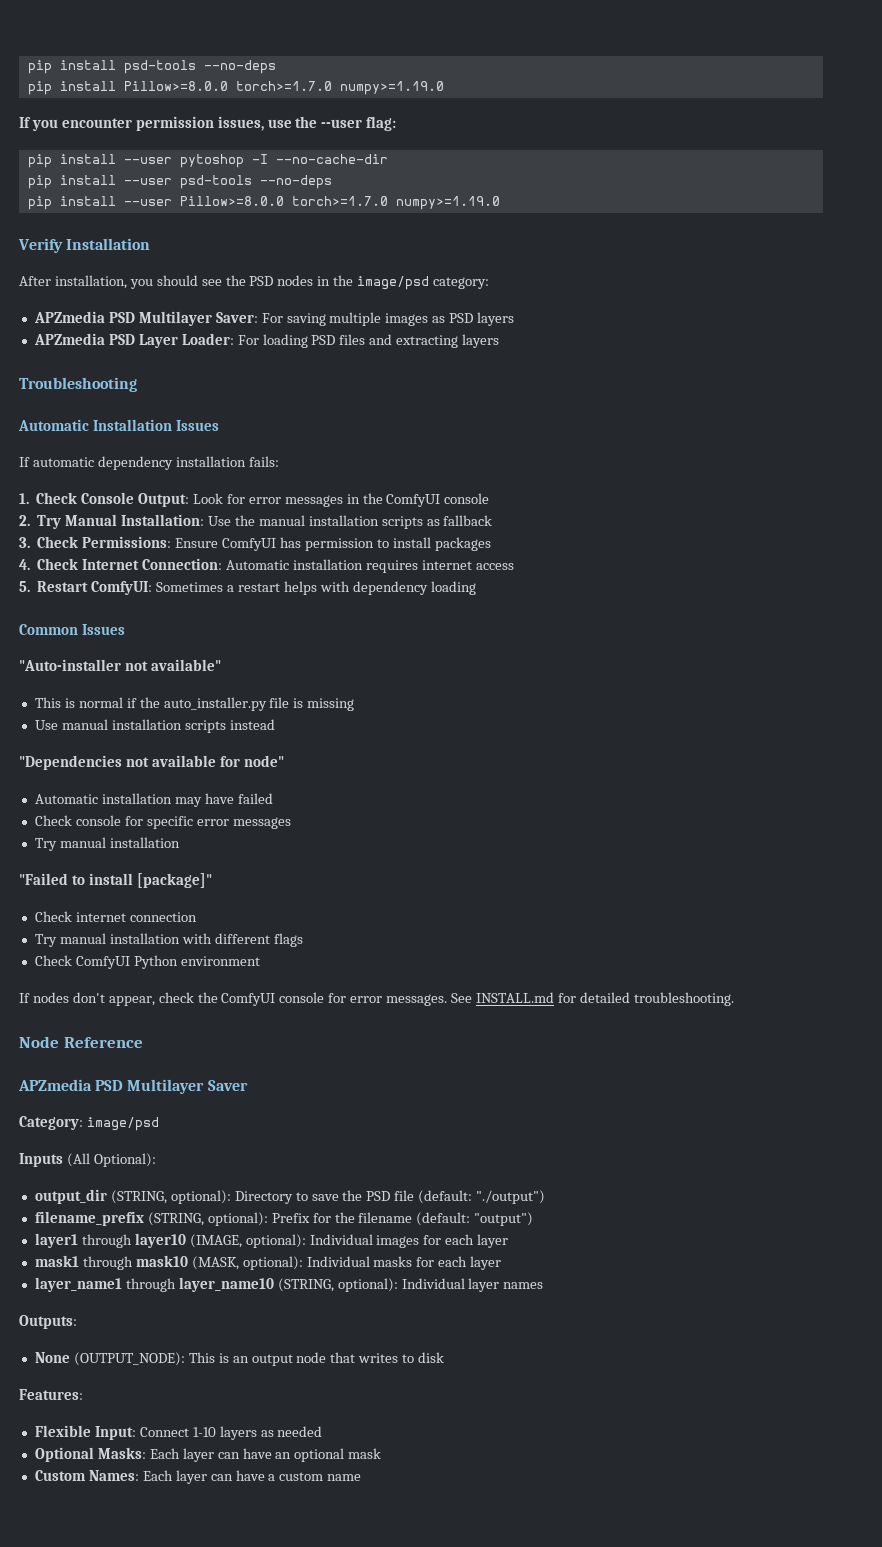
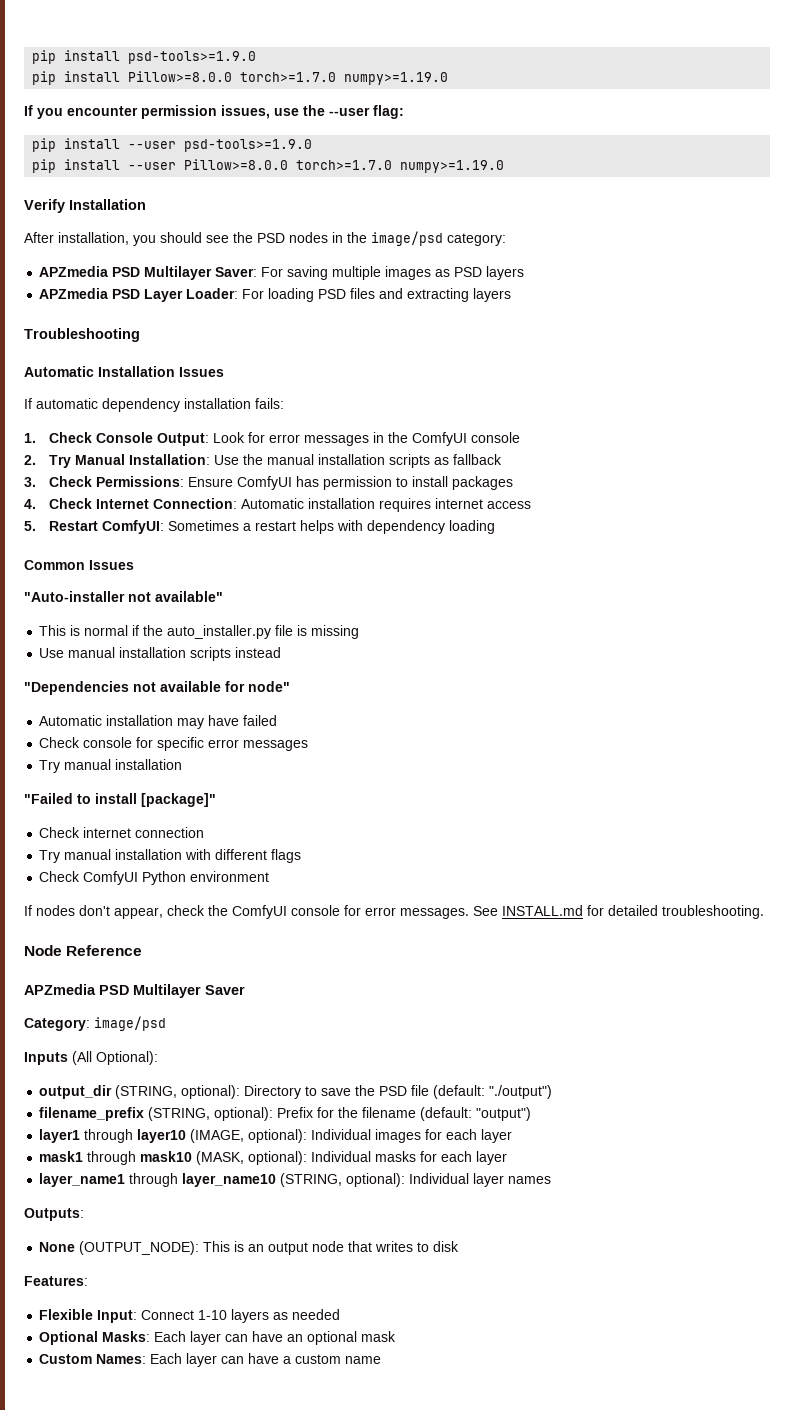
[27,60,276,74] pip install psd-tools --no-deps -> [32,50,257,64] pip install psd-tools>=1.9.0
[179,154,388,168] [27,175,332,189] pytoshop -I --no-cache-dir // pip install --user psd-tools --no-deps -> [184,139,313,152] psd-tools>=1.9.0

